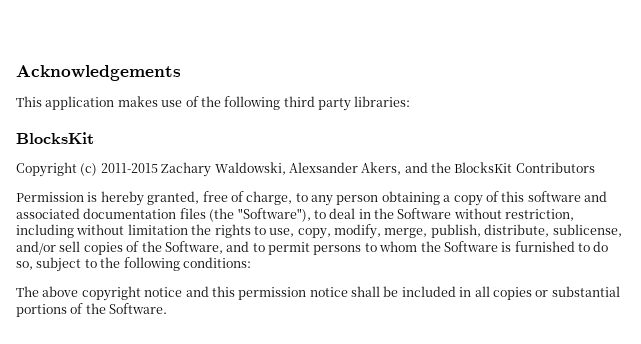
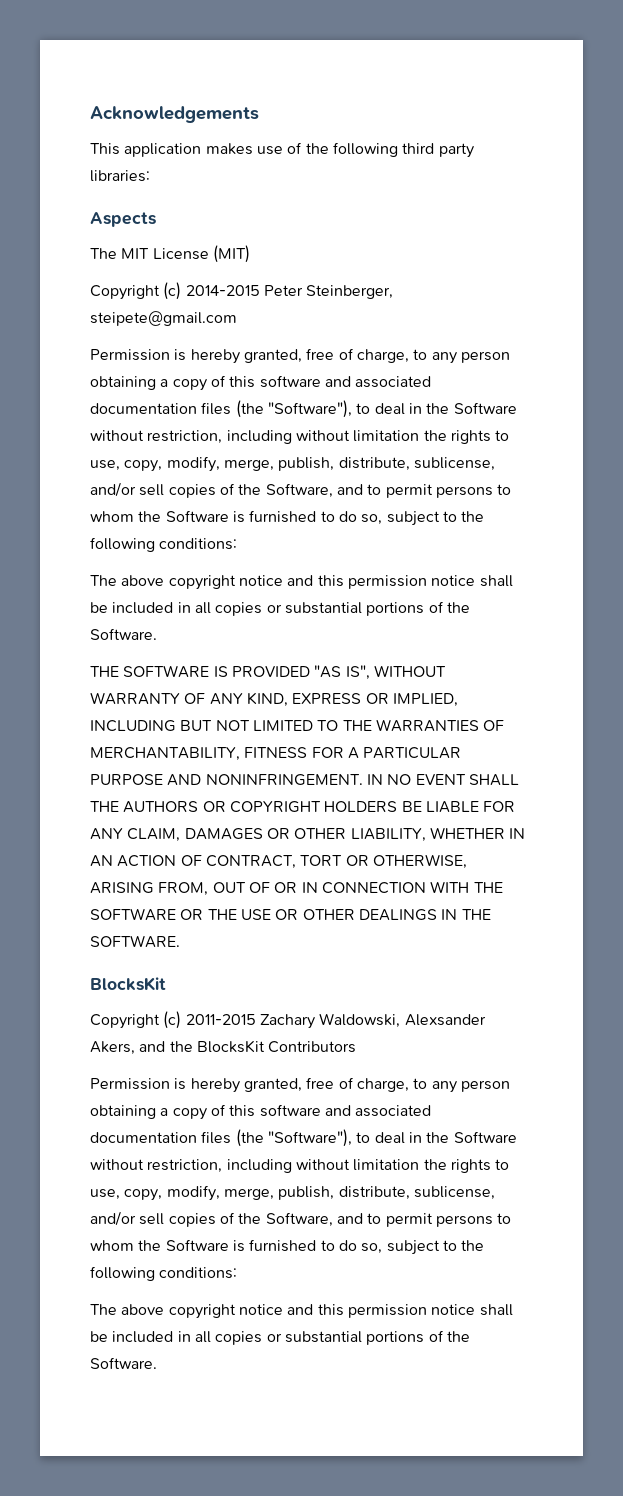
(411, 101) none -> [90,212,156,227] [90,245,250,263] [90,282,394,300] [90,311,237,326] [90,348,510,364] [90,375,432,391] [90,400,517,418] [90,430,510,444] [90,456,495,472] [90,482,512,498] [90,510,485,526] [90,537,238,552] [90,575,513,590] [90,601,470,616] [90,628,157,640] [90,665,446,680] [90,692,458,707] [90,719,505,732] [90,747,462,761] [90,774,519,786] [90,801,516,813] [90,827,526,842] [90,854,467,869] [90,881,503,896] [90,908,491,921] [90,935,180,948] // Aspects // The MIT License (MIT) // Copyright (c) 2014-2015 Peter Steinberger, steipete@gmail.com // Permission is hereby granted, free of charge, to any person obtaining a copy of this software and associated documentation files (the "Software"), to deal in the Software without restriction, including without limitation the rights to use, copy, modify, merge, publish, distribute, sublicense, and/or sell copies of the Software, and to permit persons to whom the Software is furnished to do so, subject to the following conditions: // The above copyright notice and this permission notice shall be included in all copies or substantial portions of the Software. // THE SOFTWARE IS PROVIDED "AS IS", WITHOUT WARRANTY OF ANY KIND, EXPRESS OR IMPLIED, INCLUDING BUT NOT LIMITED TO THE WARRANTIES OF MERCHANTABILITY, FITNESS FOR A PARTICULAR PURPOSE AND NONINFRINGEMENT. IN NO EVENT SHALL THE AUTHORS OR COPYRIGHT HOLDERS BE LIABLE FOR ANY CLAIM, DAMAGES OR OTHER LIABILITY, WHETHER IN AN ACTION OF CONTRACT, TORT OR OTHERWISE, ARISING FROM, OUT OF OR IN CONNECTION WITH THE SOFTWARE OR THE USE OR OTHER DEALINGS IN THE SOFTWARE.

